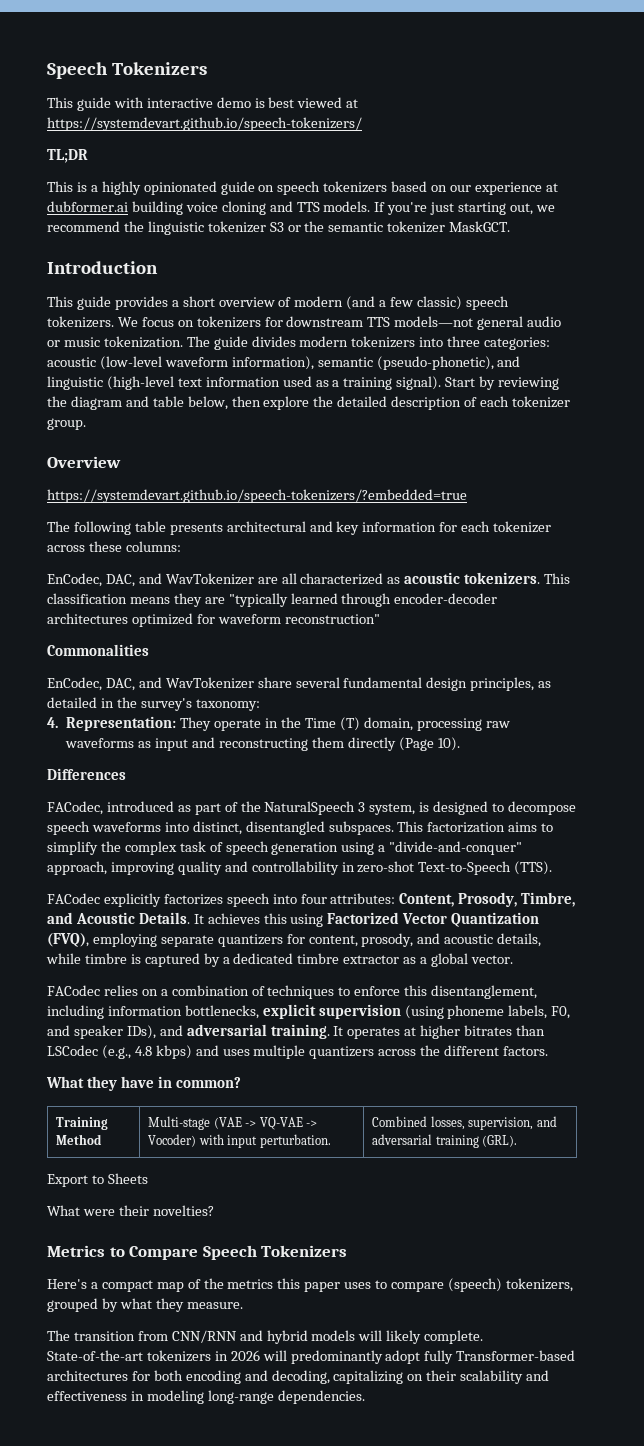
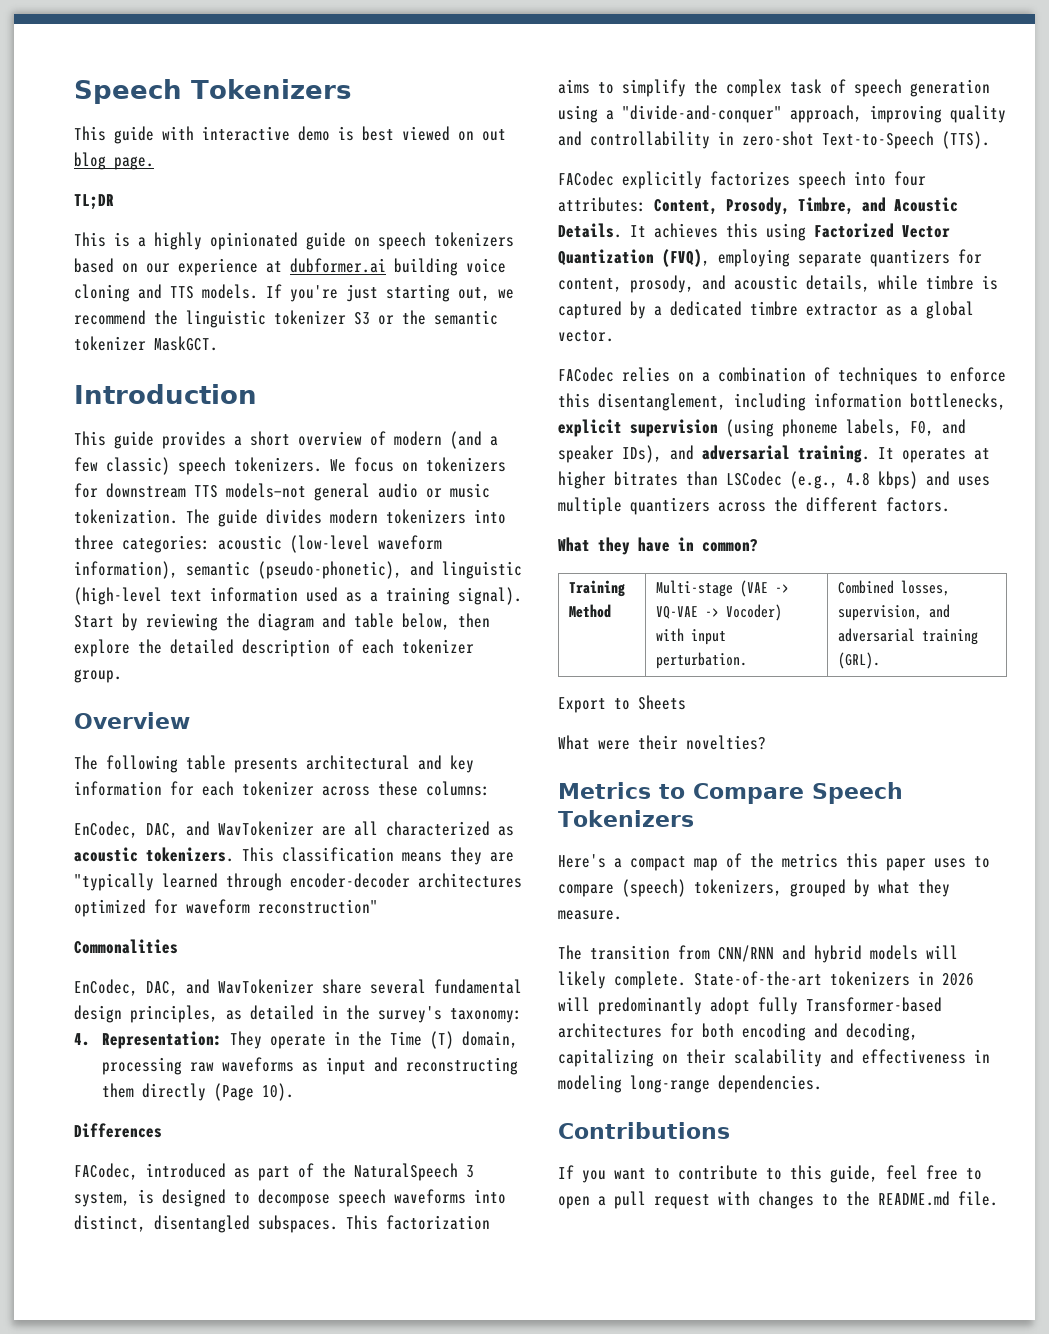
[346,99,359,108] [47,117,362,131] at https://systemdevart.github.io/speech-tokenizers/ -> [458,129,506,141] [74,152,154,170] on out blog page.
[47,489,467,503] // https://systemdevart.github.io/speech-tokenizers/?embedded=true -> (190, 720) none
(365, 1397) none -> [558,1122,730,1139] [558,1165,982,1183] [558,1191,998,1209] // Contributions // If you want to contribute to this guide, feel free to open a pull request with changes to the README.md file.

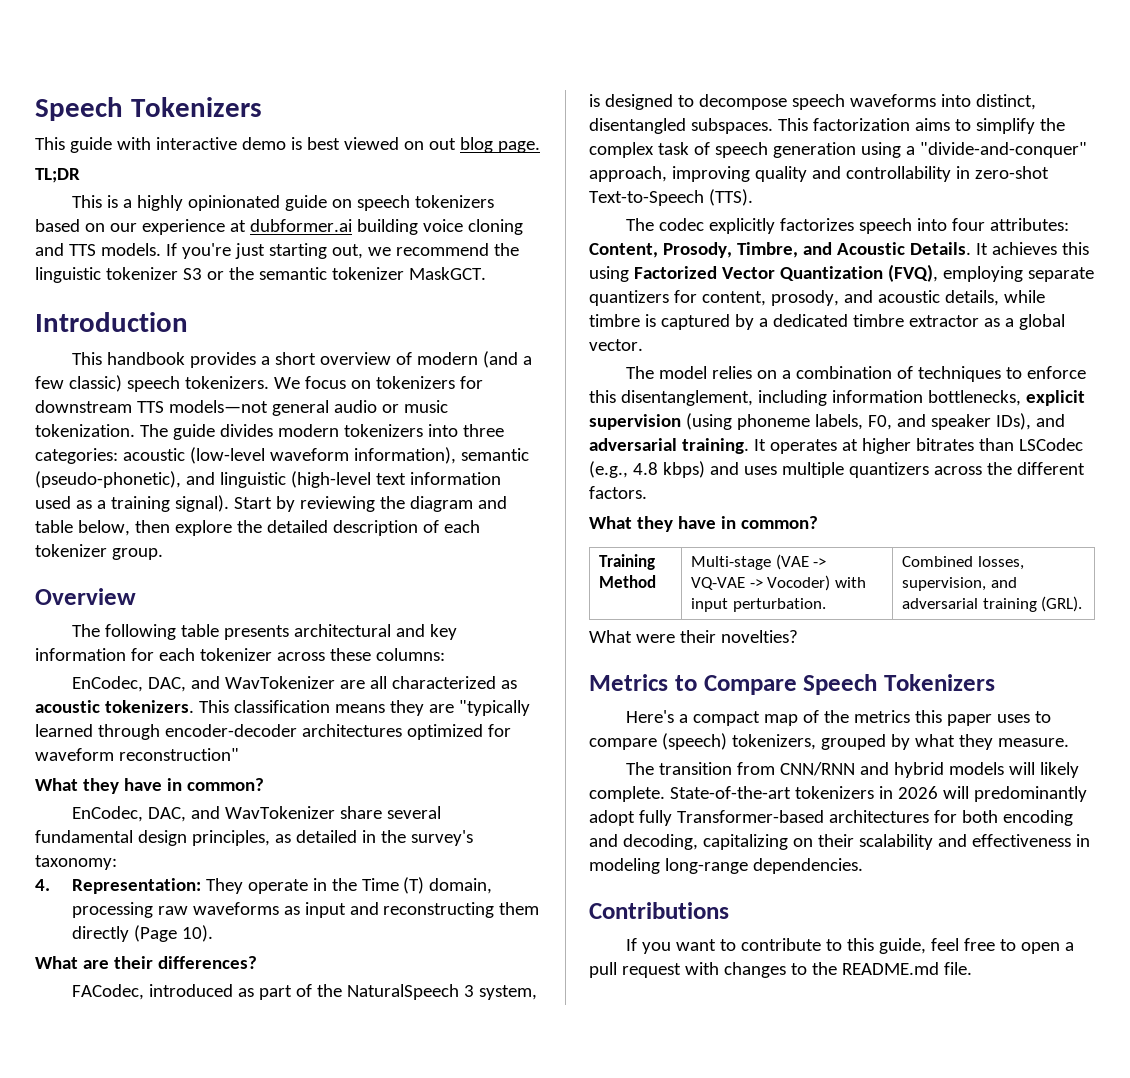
[114,431,154,449] guide -> [107,352,186,365] handbook
[74,939,178,954] Commonalities -> [35,778,264,794] What they have in common?
[74,1123,162,1138] Differences -> [35,956,257,969] What are their differences?
[558,171,614,186] FACodec -> [626,218,705,231] The codec
[558,367,614,382] FACodec -> [626,366,708,379] The model
[558,695,686,713] // Export to Sheets -> (1083, 604) none

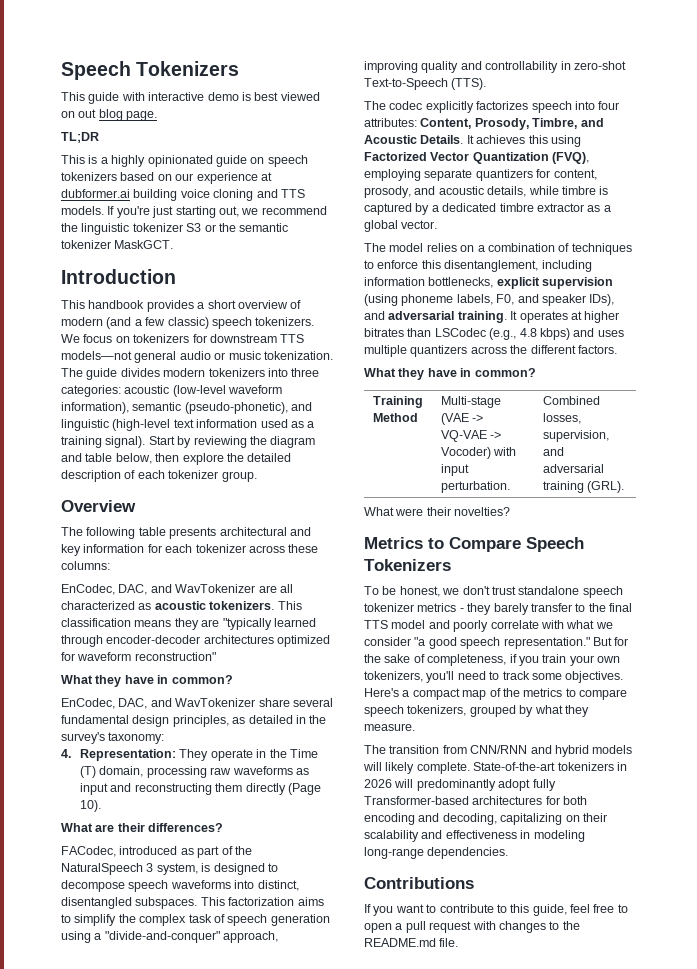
(995, 682) none -> [364,586,623,598] [364,603,632,615] [364,620,613,632] [364,637,629,649] [364,654,620,666] [364,671,624,683] To be honest, we don't trust standalone speech tokenizer metrics - they barely transfer to the final TTS model and poorly correlate with what we consider "a good speech representation." But for the sake of completeness, if you train your own tokenizers, you'll need to track some objectives.
[915,710,1031,726] this paper uses -> (563, 692) none
[661,733,727,750] (speech) -> [364,705,404,717] speech

